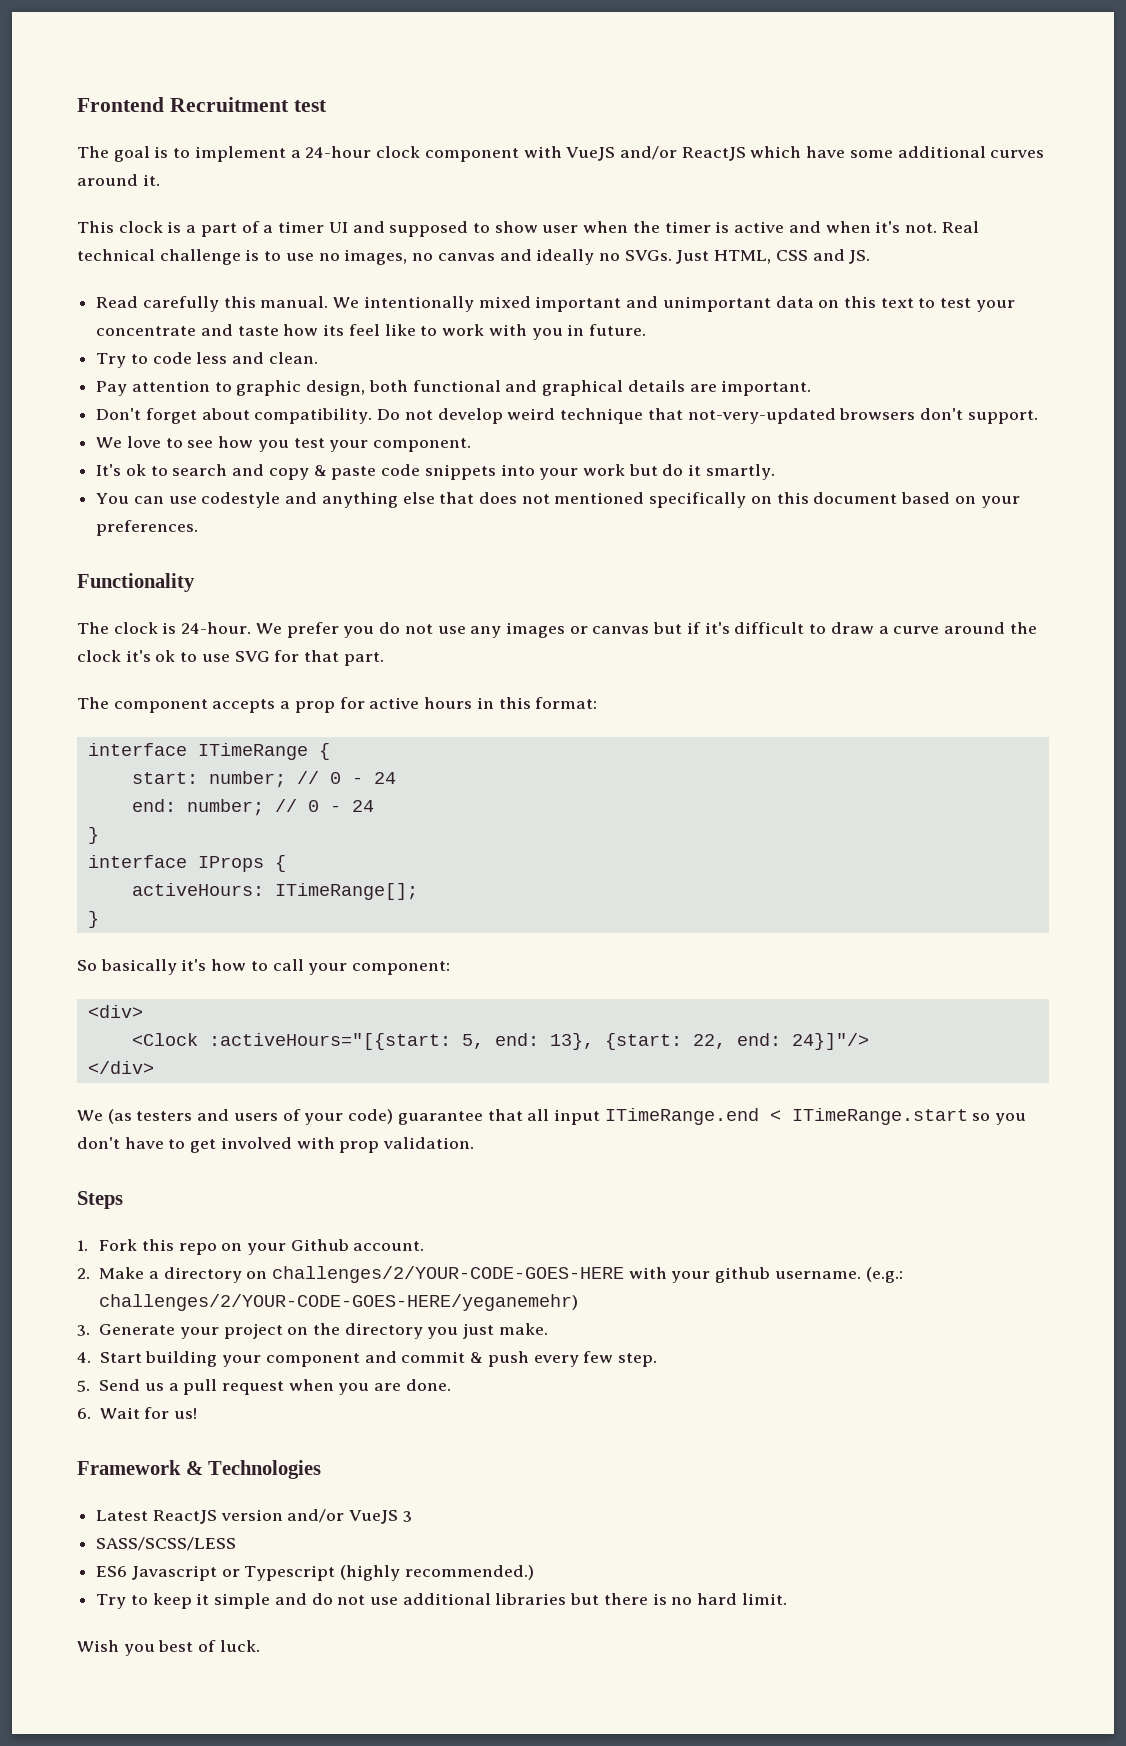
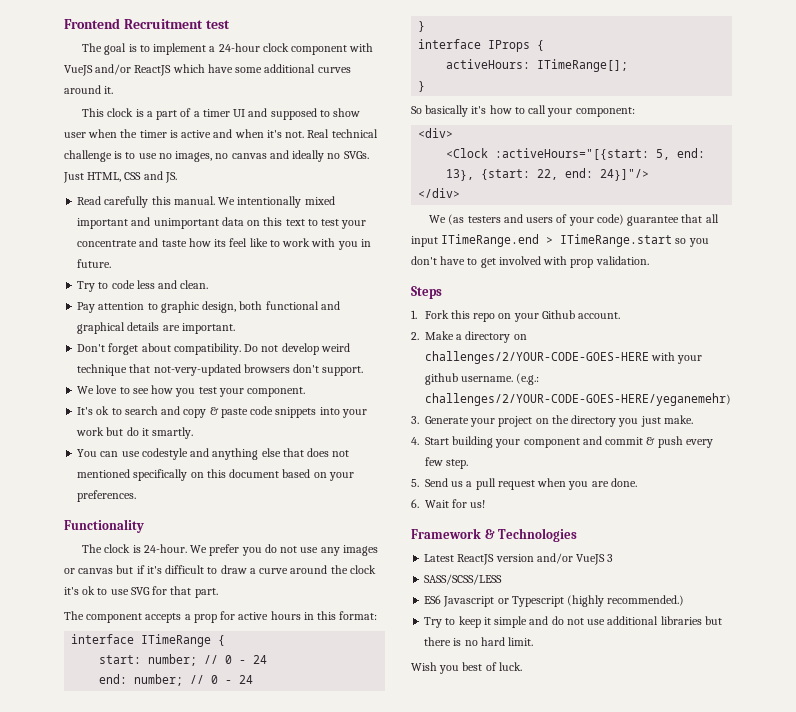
[769,1110,781,1121] < -> [546,237,554,244] >

